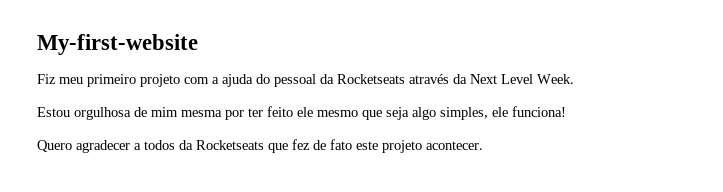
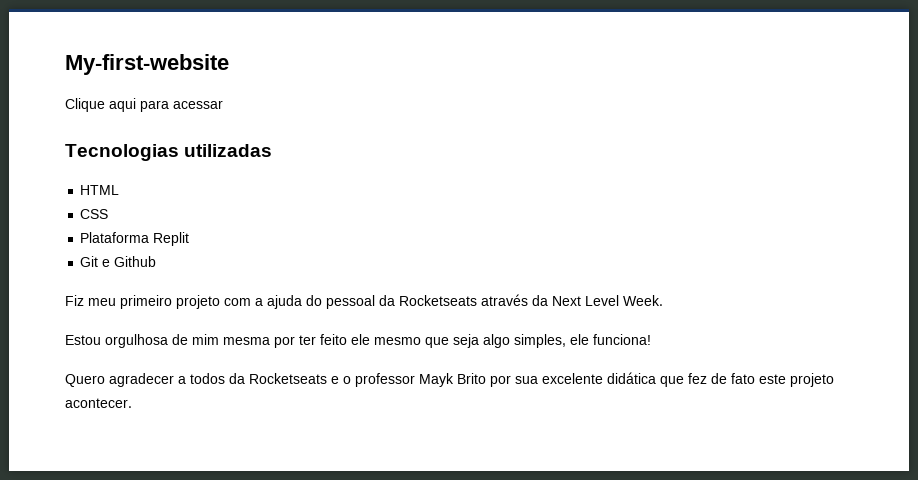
(198, 44) none -> [65,98,223,112] [65,144,273,161] [80,185,120,195] [80,209,109,219] [80,232,190,246] [80,256,157,267] // Clique aqui para acessar // Tecnologias utilizadas // HTML // CSS // Plataforma Replit // Git e Github
(264, 145) none -> [331,372,656,387] e o professor Mayk Brito por sua excelente didática

